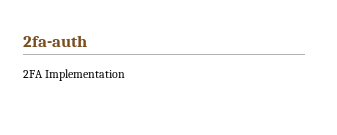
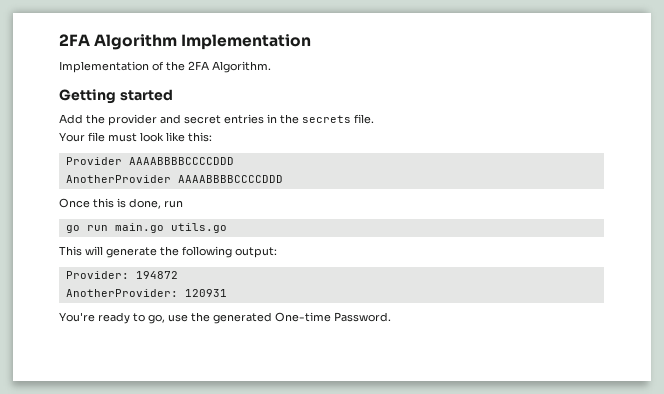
[23,35,87,47] [23,69,126,81] 2fa-auth // 2FA Implementation -> [59,34,312,50] [59,61,271,73] [59,89,173,104] [59,114,374,126] [59,132,212,142] [65,157,234,165] [65,175,283,183] [59,198,183,209] [65,223,227,233] [59,246,277,258] [65,271,178,279] [65,289,227,297] [59,312,391,324] 2FA Algorithm Implementation // Implementation of the 2FA Algorithm. // Getting started // Add the provider and secret entries in the secrets file. // Your file must look like this: // Provider AAAABBBBCCCCDDD // AnotherProvider AAAABBBBCCCCDDD // Once this is done, run // go run main.go utils.go // This will generate the following output: // Provider: 194872 // AnotherProvider: 120931 // You're ready to go, use the generated One-time Password.

